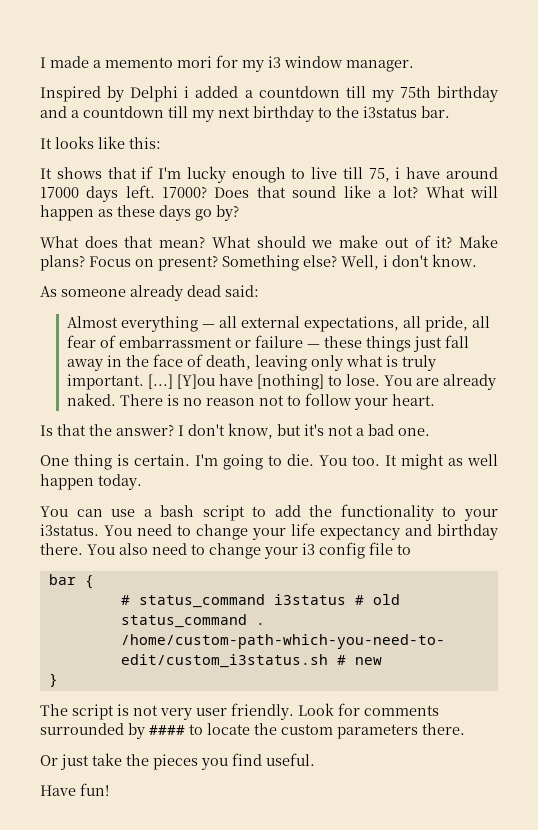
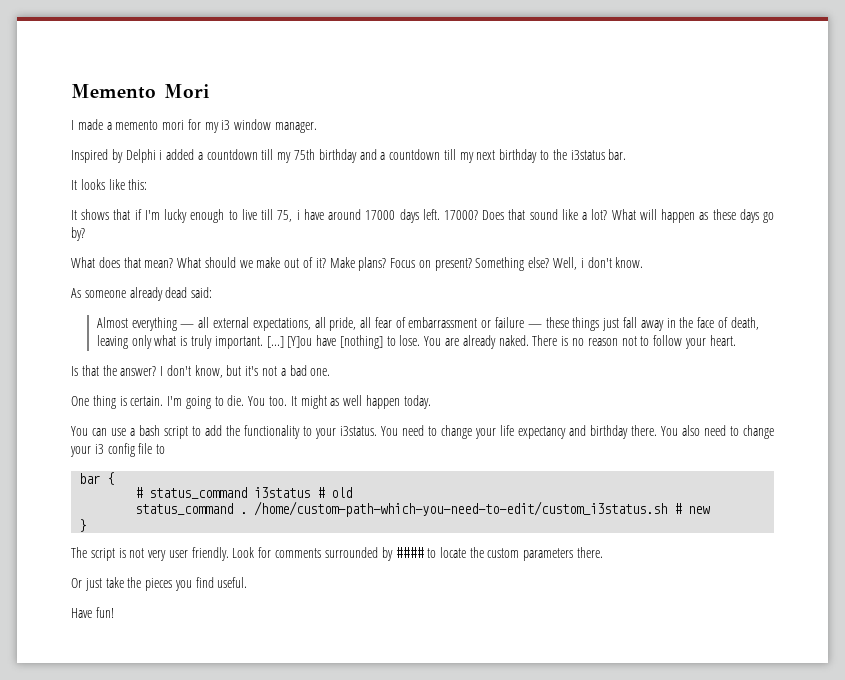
(40, 62) none -> [71,84,209,99] Memento Mori //

